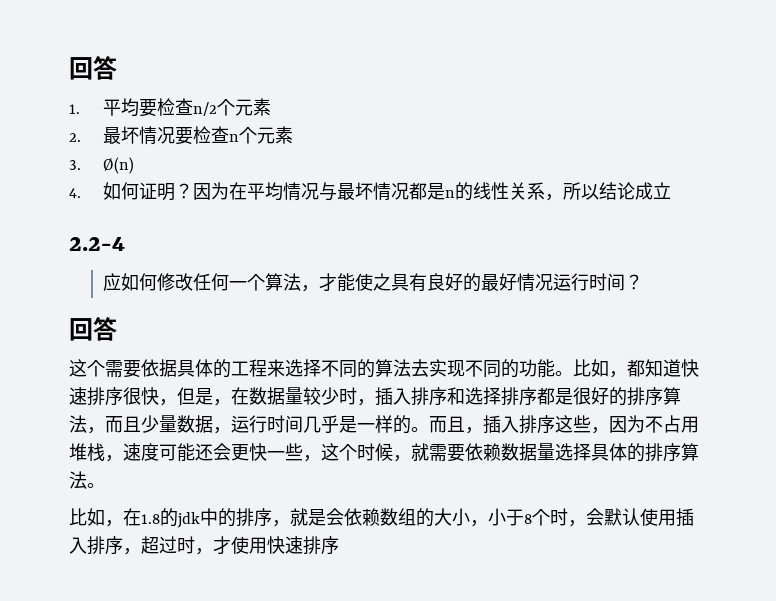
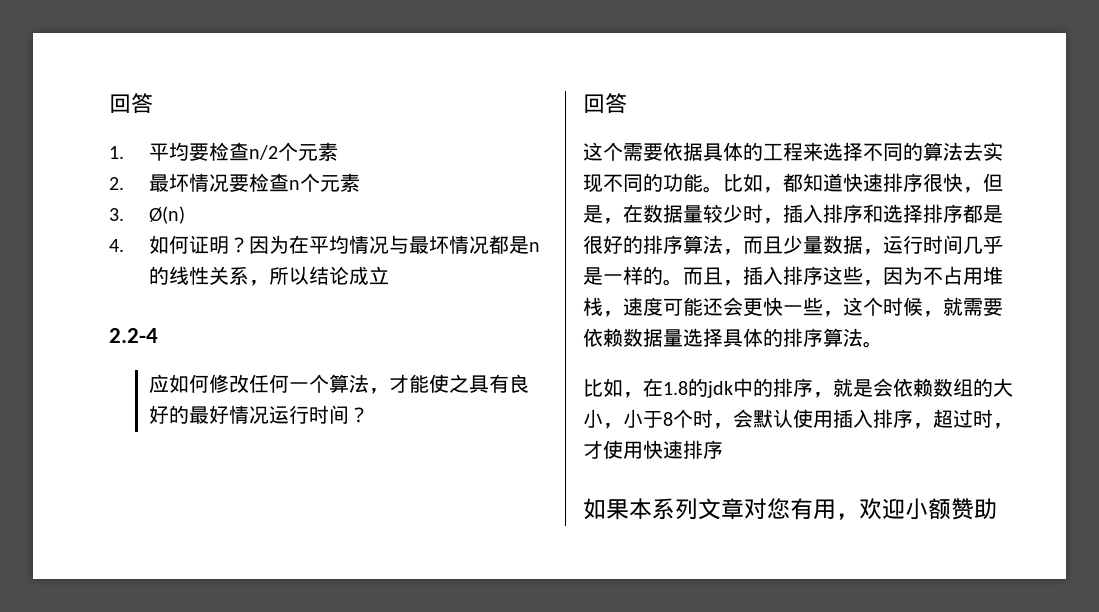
(339, 545) none -> [583,498,997,520] // 如果本系列文章对您有用，欢迎小额赞助

